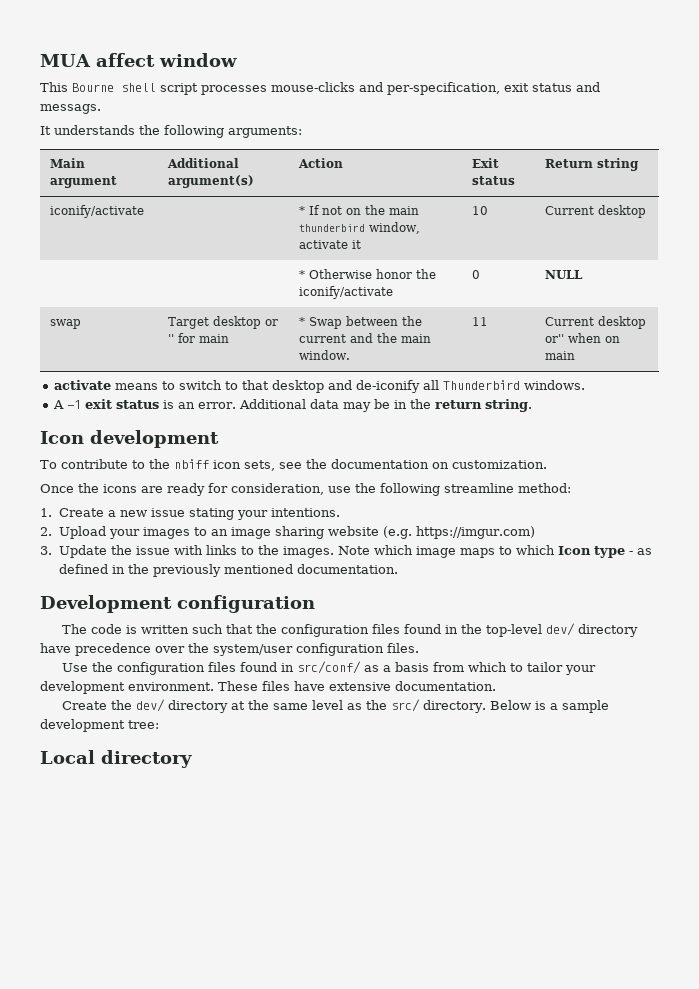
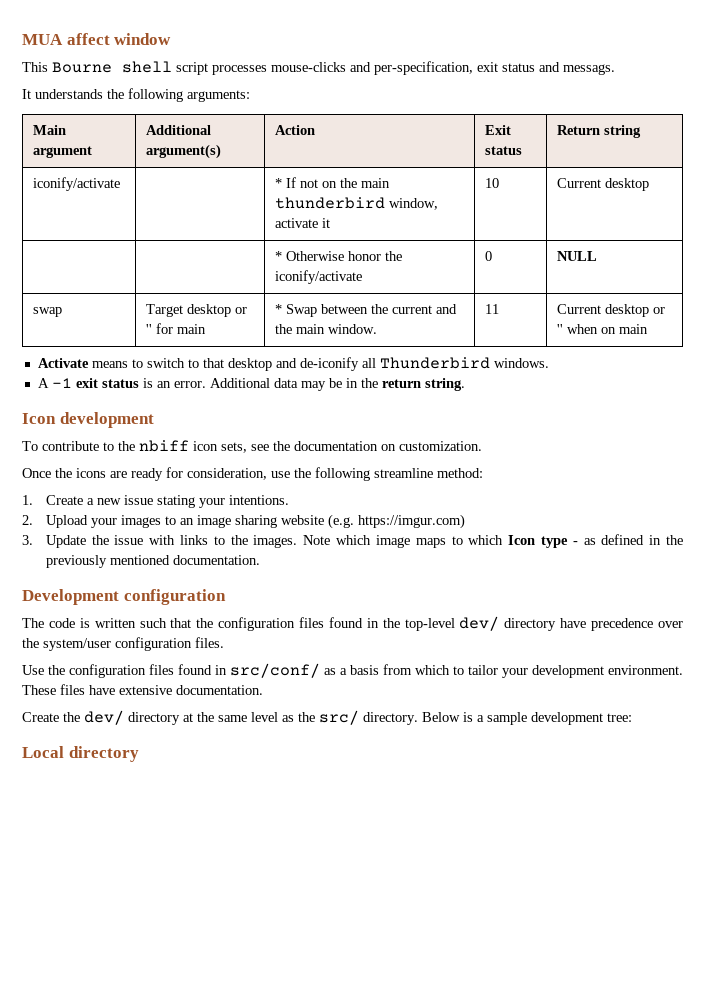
[545,334,565,343] or'' -> [653,307,666,314] [557,324,564,334] or ''
[54,380,112,390] activate -> [37,358,89,368] Activate

